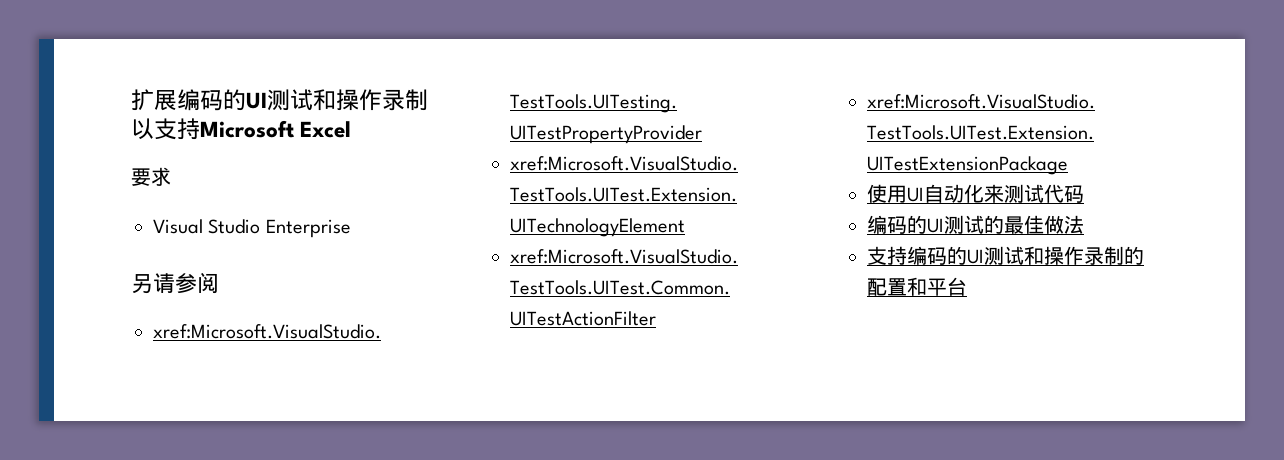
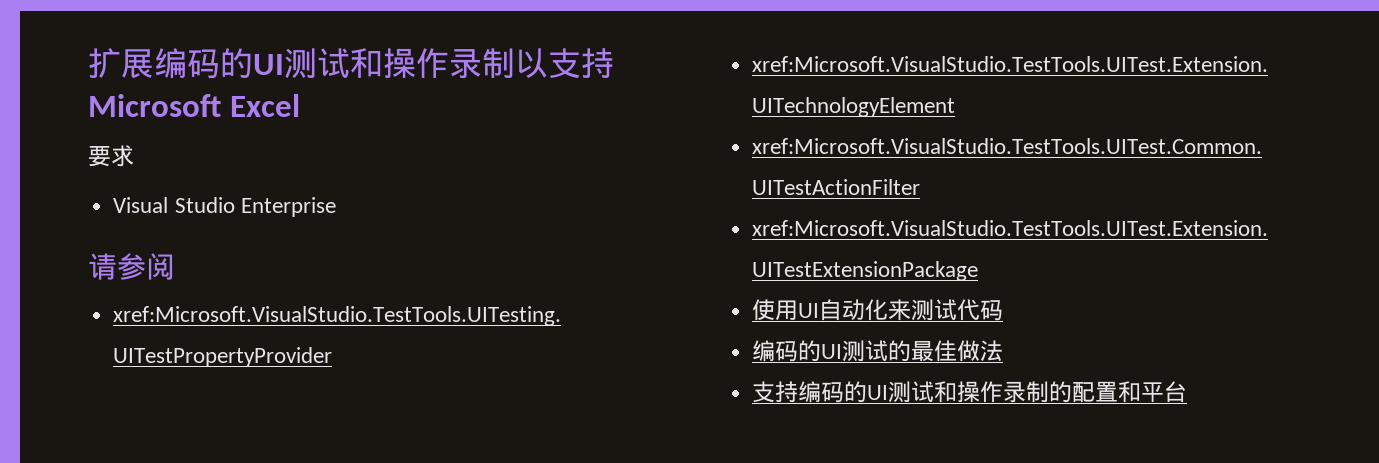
[131,274,153,294] 另 -> (336, 207) none

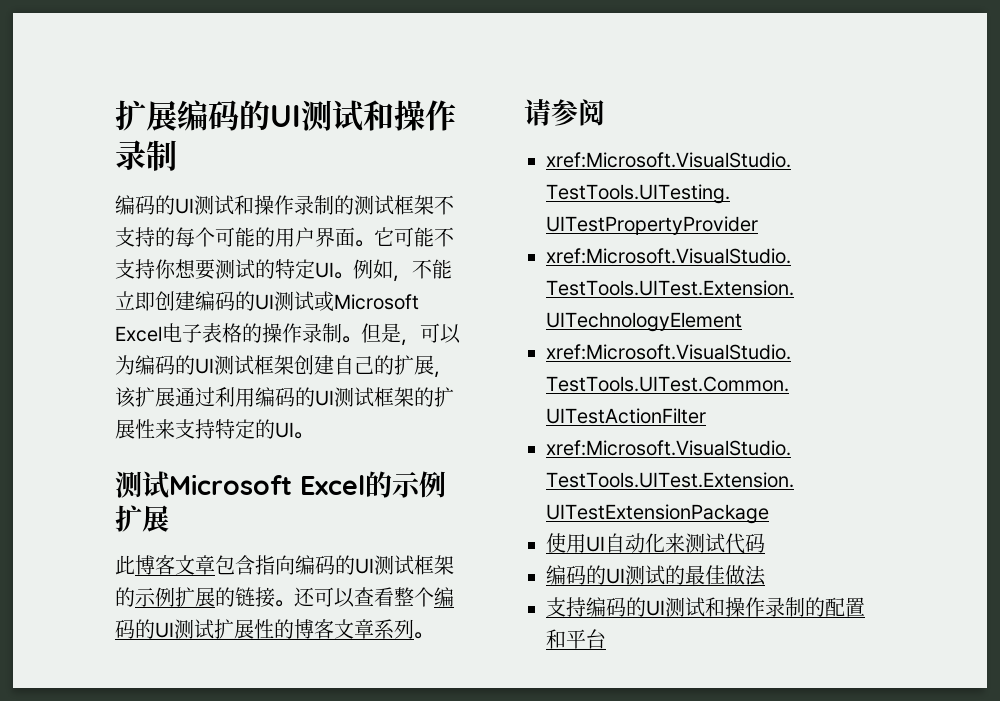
[515,48,614,79] [88,94,300,117] [88,145,134,167] [113,197,336,217] 以支持Microsoft Excel // 要求 // Visual Studio Enterprise -> [115,195,454,215] [115,227,454,247] [115,259,452,282] [115,291,419,312] [115,323,461,346] [115,355,453,378] [115,387,454,408] [115,419,313,439] [115,471,446,499] [115,505,169,532] [115,555,454,575] [115,587,454,608] [115,619,433,639] // 编码的UI测试和操作录制的测试框架不支持的每个可能的用户界面。它可能不支持你想要测试的特定UI。例如，不能立即创建编码的UI测试或Microsoft Excel电子表格的操作录制。但是，可以为编码的UI测试框架创建自己的扩展，该扩展通过利用编码的UI测试框架的扩展性来支持特定的UI。 // 测试Microsoft Excel的示例扩展 // 此博客文章包含指向编码的UI测试框架的示例扩展的链接。还可以查看整个编码的UI测试扩展性的博客文章系列。

